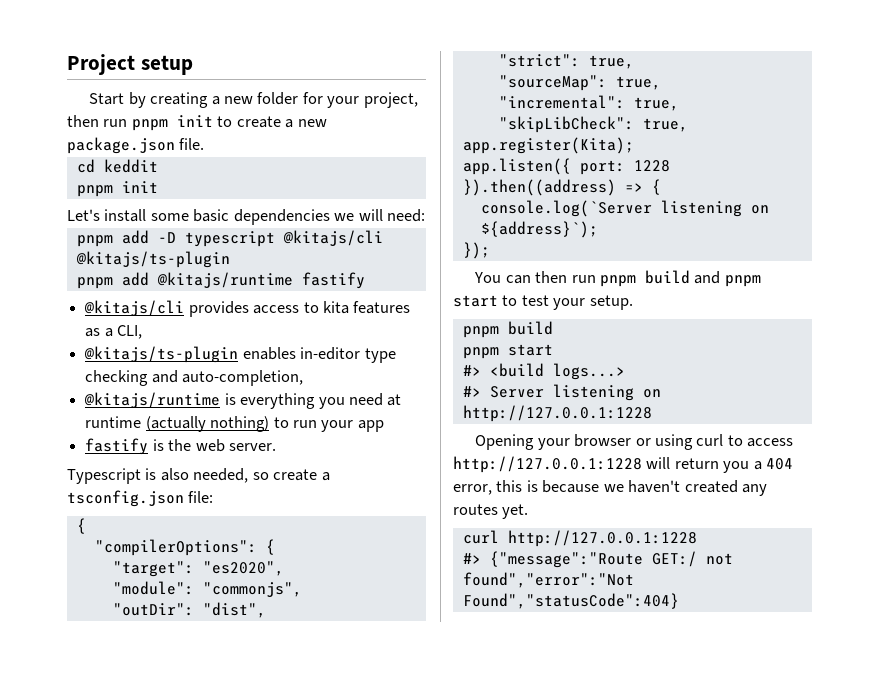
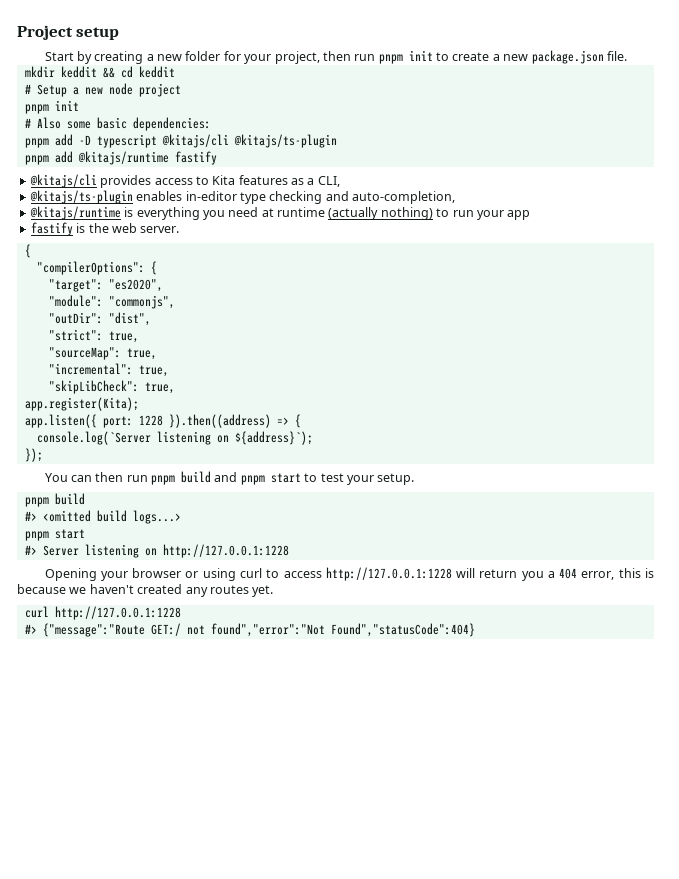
(205, 144) none -> [24,66,115,78] mkdir keddit &&
[76,181,158,197] [67,209,426,225] pnpm init // Let's install some basic dependencies we will need: -> [24,83,181,97] [24,100,79,114] [24,117,211,131] # Setup a new node project // pnpm init // # Also some basic dependencies:
[322,301,349,314] kita -> [212,175,236,185] Kita
[67,468,330,484] [67,490,214,507] // Typescript is also needed, so create a tsconfig.json file: -> (180, 229) none
[462,344,553,359] [462,363,625,380] // pnpm start // #> <build logs...> -> [24,510,181,524] [24,529,85,541] // #> <omitted build logs...> // pnpm start

